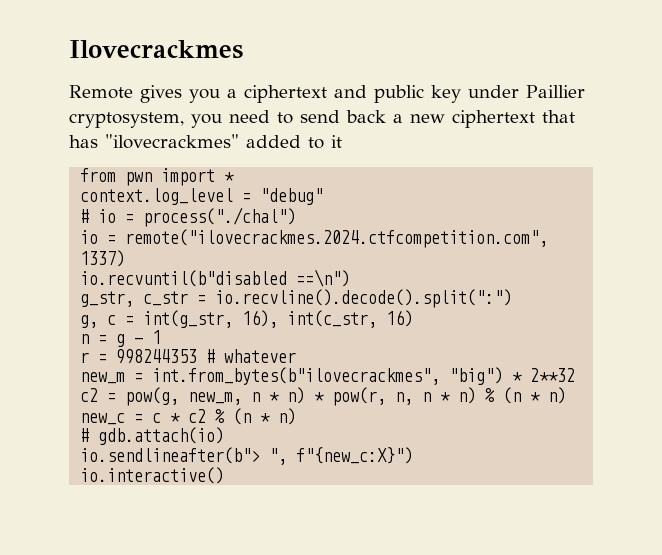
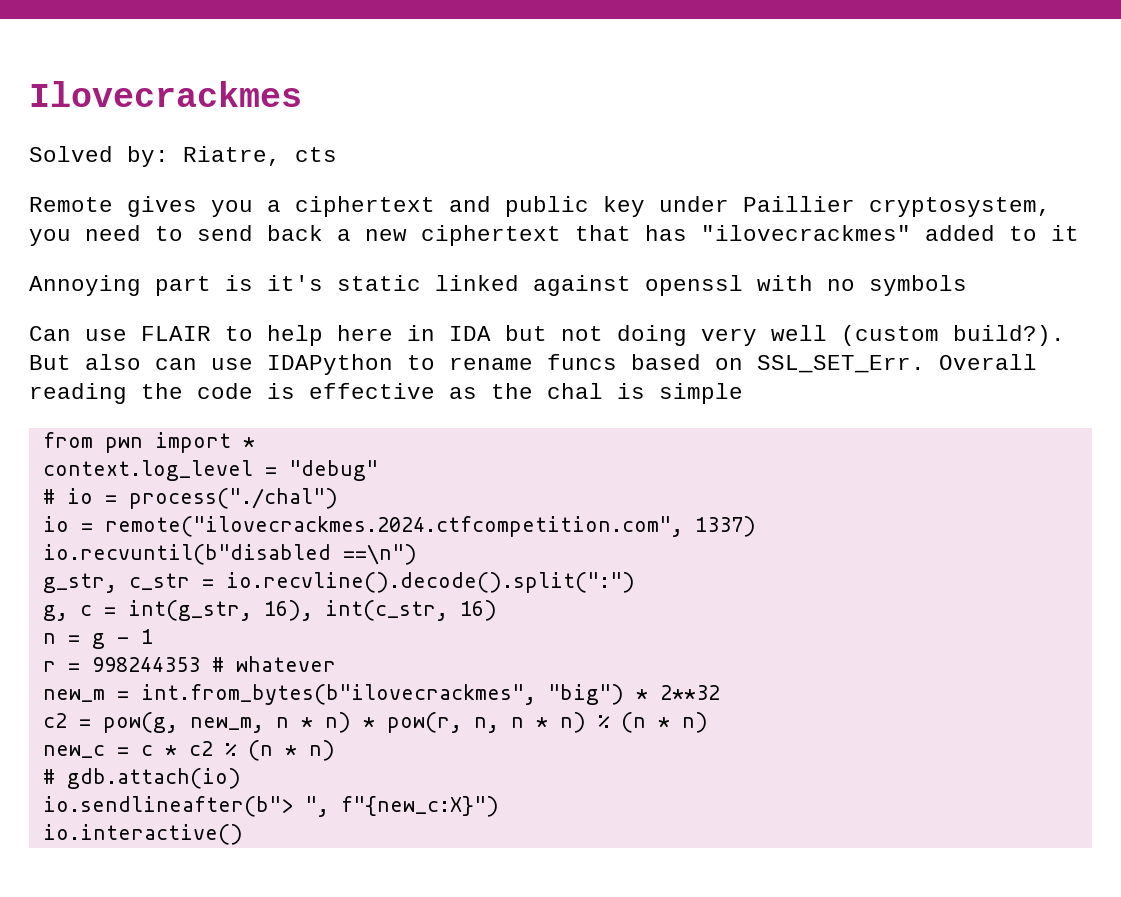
(243, 49) none -> [29,146,337,167] // Solved by: Riatre, cts
(342, 141) none -> [29,275,967,296] [29,325,1065,346] [29,354,1037,375] [29,383,743,404] // Annoying part is it's static linked against openssl with no symbols // Can use FLAIR to help here in IDA but not doing very well (custom build?). But also can use IDAPython to rename funcs based on SSL_SET_Err. Overall reading the code is effective as the chal is simple

